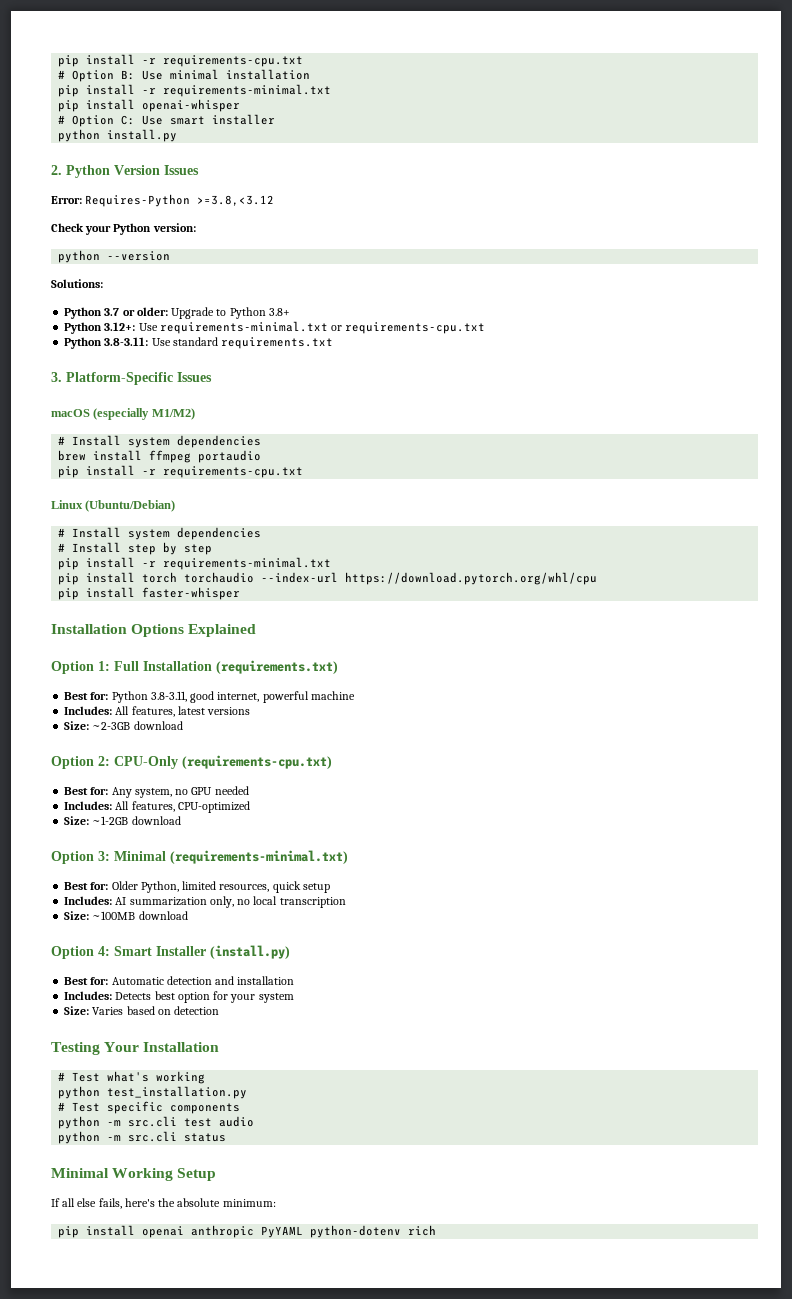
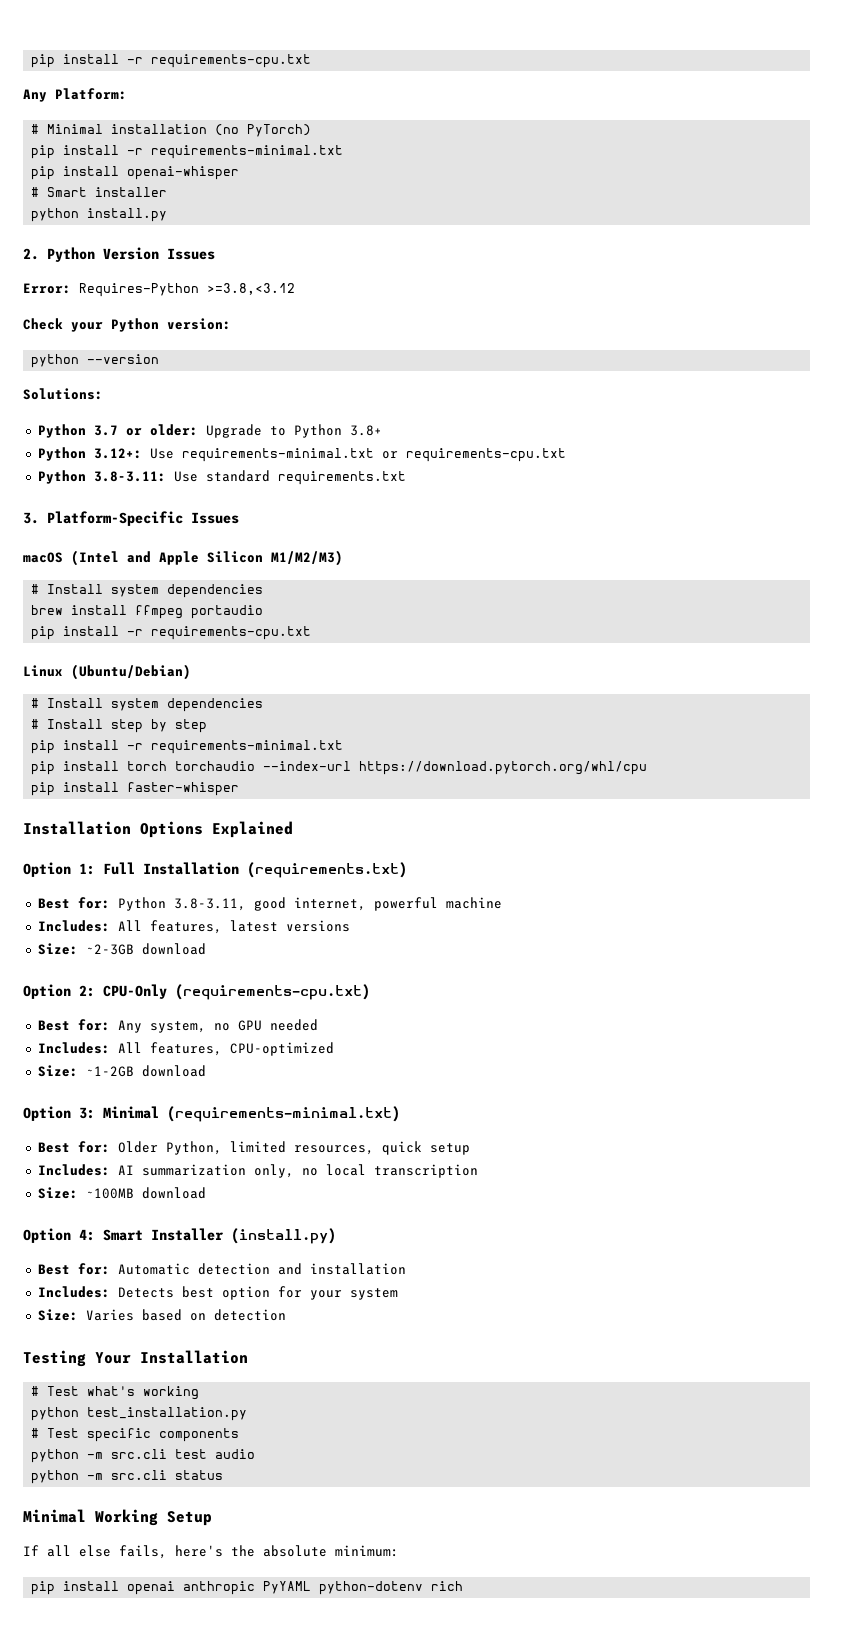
[58,54,304,67] [58,69,311,82] pip install -r requirements-cpu.txt // # Option B: Use minimal installation -> [31,54,312,68] [23,88,127,102] [31,124,312,137] pip install -r requirements-cpu.txt // Any Platform: // # Minimal installation (no PyTorch)
[72,115,206,127] Option C: Use smart -> [47,187,88,197] Smart
[93,408,195,420] (especially M1/M2) -> [71,550,343,566] (Intel and Apple Silicon M1/M2/M3)

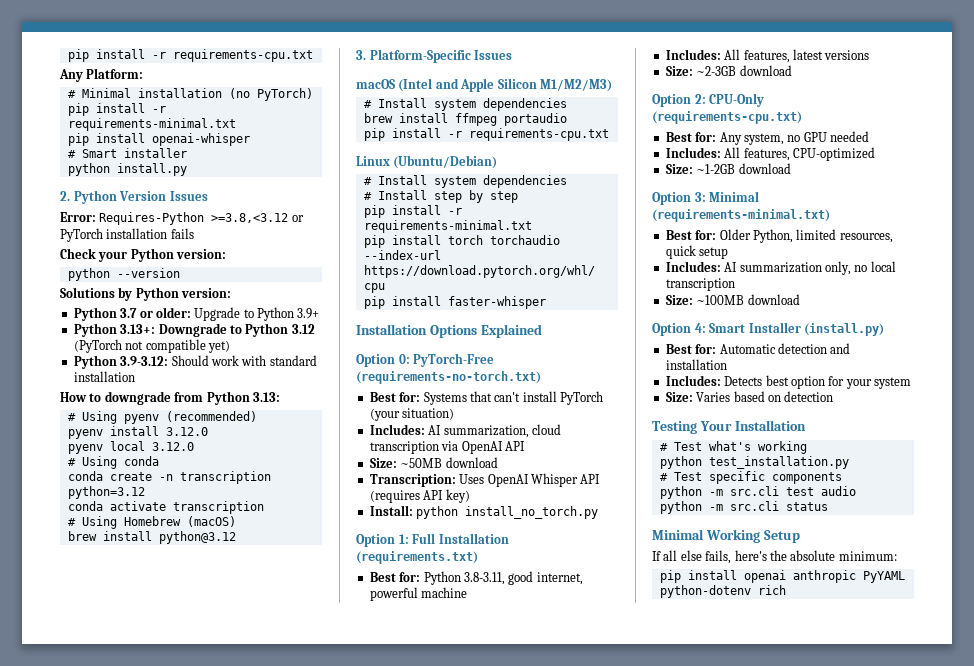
(295, 289) none -> [291,215,304,222] [60,228,194,242] or PyTorch installation fails
[23,388,103,400] Solutions: -> [60,287,232,301] Solutions by Python version:
[349,425,382,436] [37,447,566,462] [37,470,406,485] 3.8+ // Python 3.12+: Use requirements-minimal.txt or requirements-cpu.txt // Python 3.8-3.11: Use standard requirements.txt -> [297,308,320,319] [73,323,315,337] [73,339,230,353] [73,355,317,369] [73,371,135,382] [60,391,280,405] [67,411,257,424] [67,426,208,439] [67,441,194,454] [67,456,159,469] [67,471,271,484] [67,486,145,499] [67,501,264,514] [67,516,236,529] [67,531,236,544] 3.9+ // Python 3.13+: Downgrade to Python 3.12 (PyTorch not compatible yet) // Python 3.9-3.12: Should work with standard installation // How to downgrade from Python 3.13: // # Using pyenv (recommended) // pyenv install 3.12.0 // pyenv local 3.12.0 // # Using conda // conda create -n transcription python=3.12 // conda activate transcription // # Using Homebrew (macOS) // brew install python@3.12
(293, 829) none -> [356,353,495,367] [356,371,541,384] [369,391,603,405] [369,408,455,421] [369,424,561,438] [369,441,525,454] [369,457,498,468] [369,473,601,487] [369,489,470,503] [369,505,599,519] // Option 0: PyTorch-Free (requirements-no-torch.txt) // Best for: Systems that can't install PyTorch (your situation) // Includes: AI summarization, cloud transcription via OpenAI API // Size: ~50MB download // Transcription: Uses OpenAI Whisper API (requires API key) // Install: python install_no_torch.py

